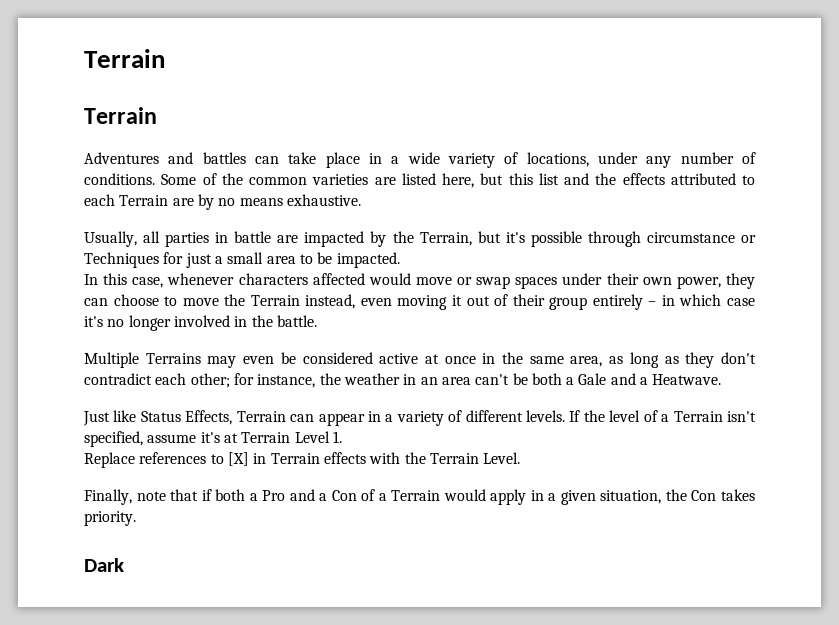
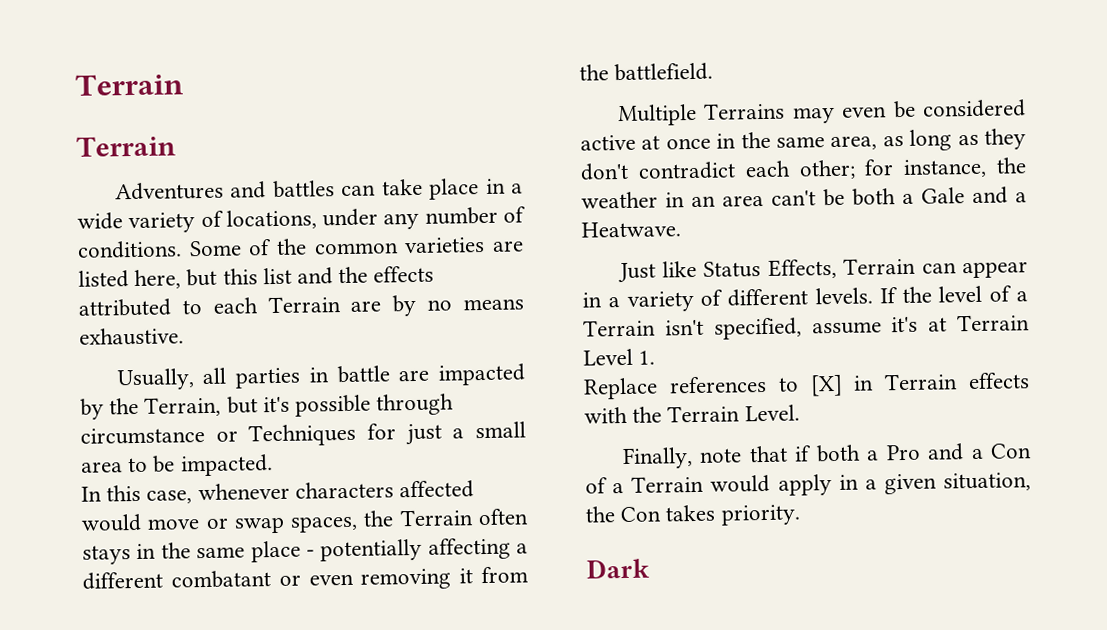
[515,273,755,289] [84,294,755,310] [84,315,317,331] spaces under their own power, they can choose to move the Terrain instead, even moving it out of their group entirely – in which case it's no longer involved in the battle. -> [290,508,528,533] [82,537,528,565] [82,566,528,590] [579,62,714,82] spaces, the Terrain often stays in the same place - potentially affecting a different combatant or even removing it from the battlefield.

